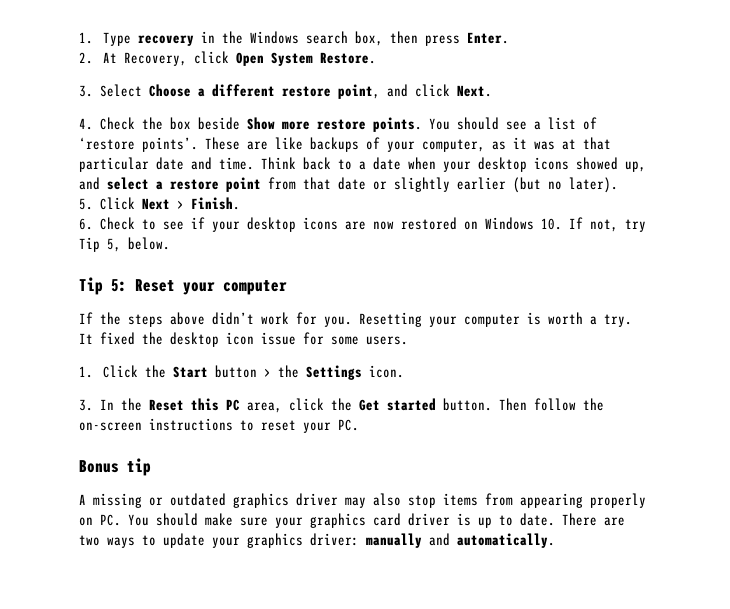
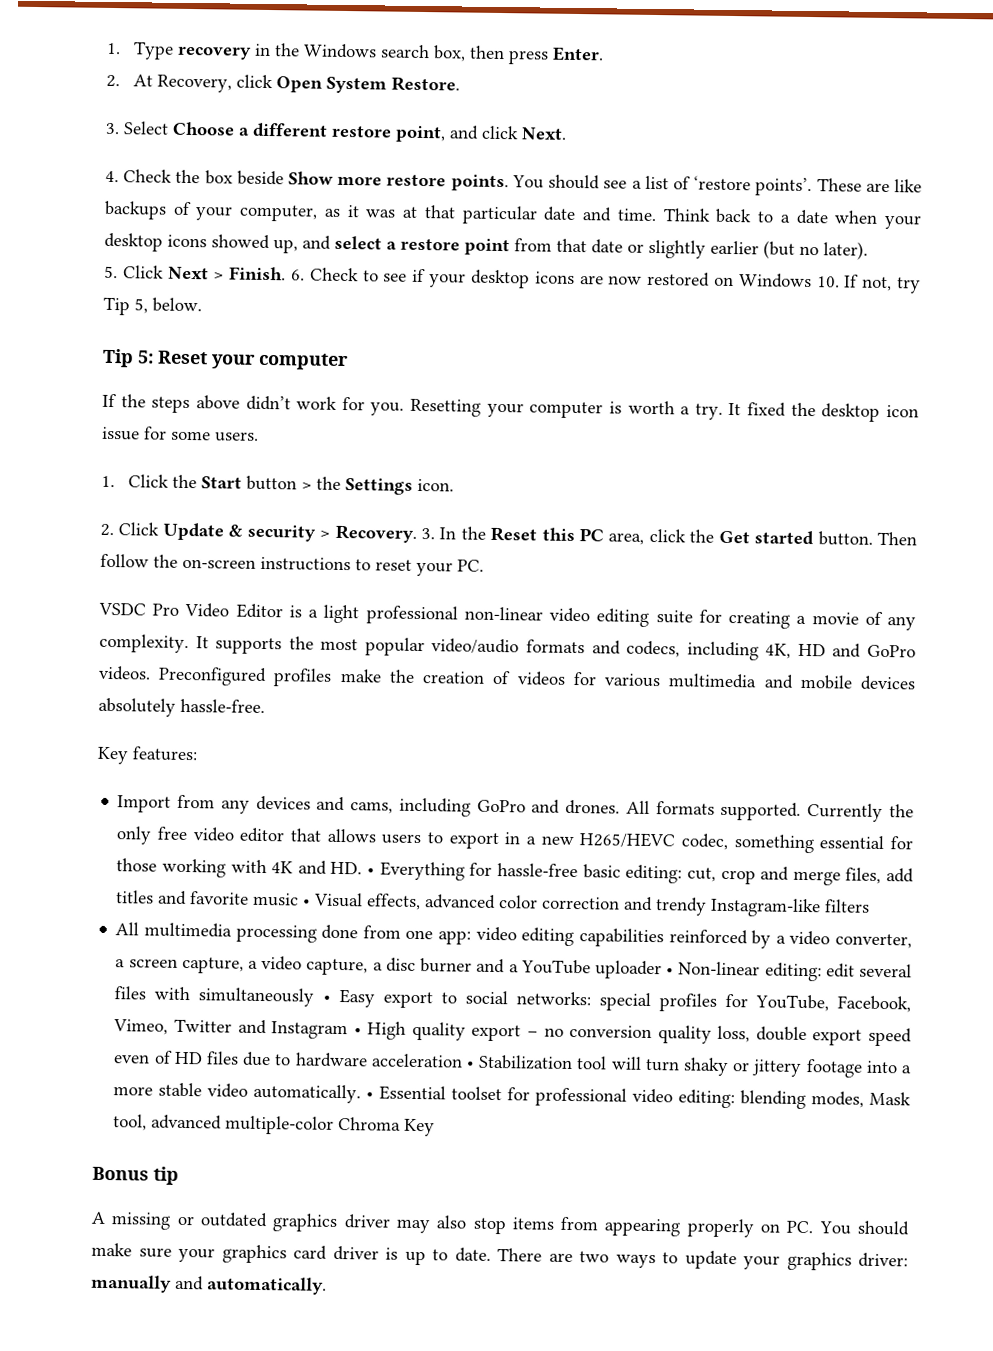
(240, 203) // -> (287, 273) none
(404, 371) none -> [100,522,417,543] 2. Click Update & security > Recovery.
(359, 425) none -> [98,602,917,631] [99,633,916,661] [98,665,917,691] [98,697,265,717] [97,746,198,765] [117,794,914,823] [116,826,913,854] [116,858,914,886] [116,890,871,918] [115,922,912,949] [115,955,912,982] [114,986,911,1013] [113,1018,913,1047] [113,1050,912,1078] [113,1082,912,1110] [113,1114,436,1137] // VSDC Pro Video Editor is a light professional non-linear video editing suite for creating a movie of any complexity. It supports the most popular video/audio formats and codecs, including 4K, HD and GoPro videos. Preconfigured profiles make the creation of videos for various multimedia and mobile devices absolutely hassle-free. // Key features: // Import from any devices and cams, including GoPro and drones. All formats supported. Сurrently the only free video editor that allows users to export in a new H265/HEVC codec, something essential for those working with 4K and HD. • Everything for hassle-free basic editing: cut, crop and merge files, add titles and favorite music • Visual effects, advanced color correction and trendy Instagram-like filters // All multimedia processing done from one app: video editing capabilities reinforced by a video converter, a screen capture, a video capture, a disc burner and a YouTube uploader • Non-linear editing: edit several files with simultaneously • Easy export to social networks: special profiles for YouTube, Facebook, Vimeo, Twitter and Instagram • High quality export – no conversion quality loss, double export speed even of HD files due to hardware acceleration • Stabilization tool will turn shaky or jittery footage into a more stable video automatically. • Essential toolset for professional video editing: blending modes, Mask tool, advanced multiple-color Chroma Key

